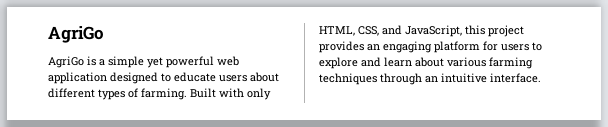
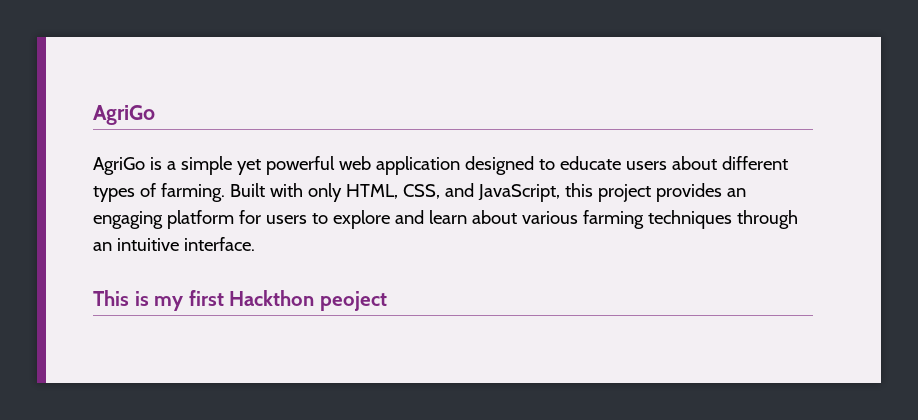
(541, 78) none -> [93,290,387,311] // This is my first Hackthon peoject

